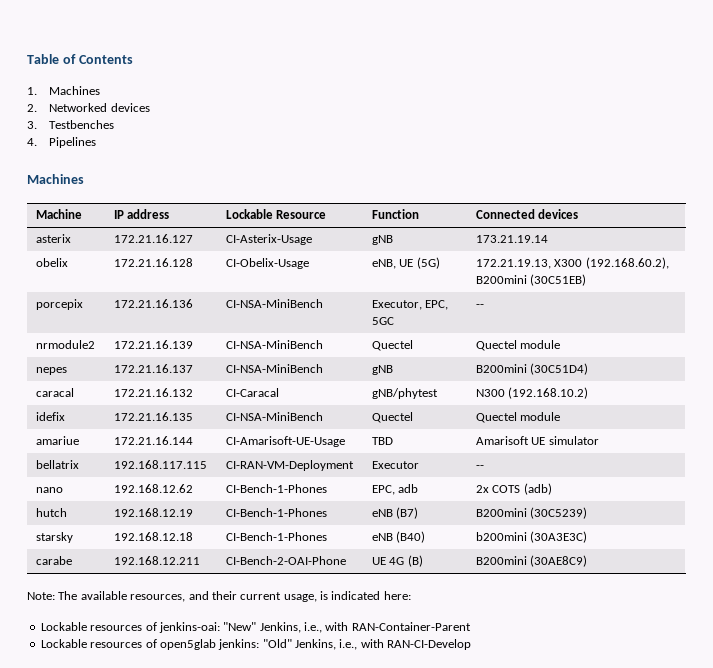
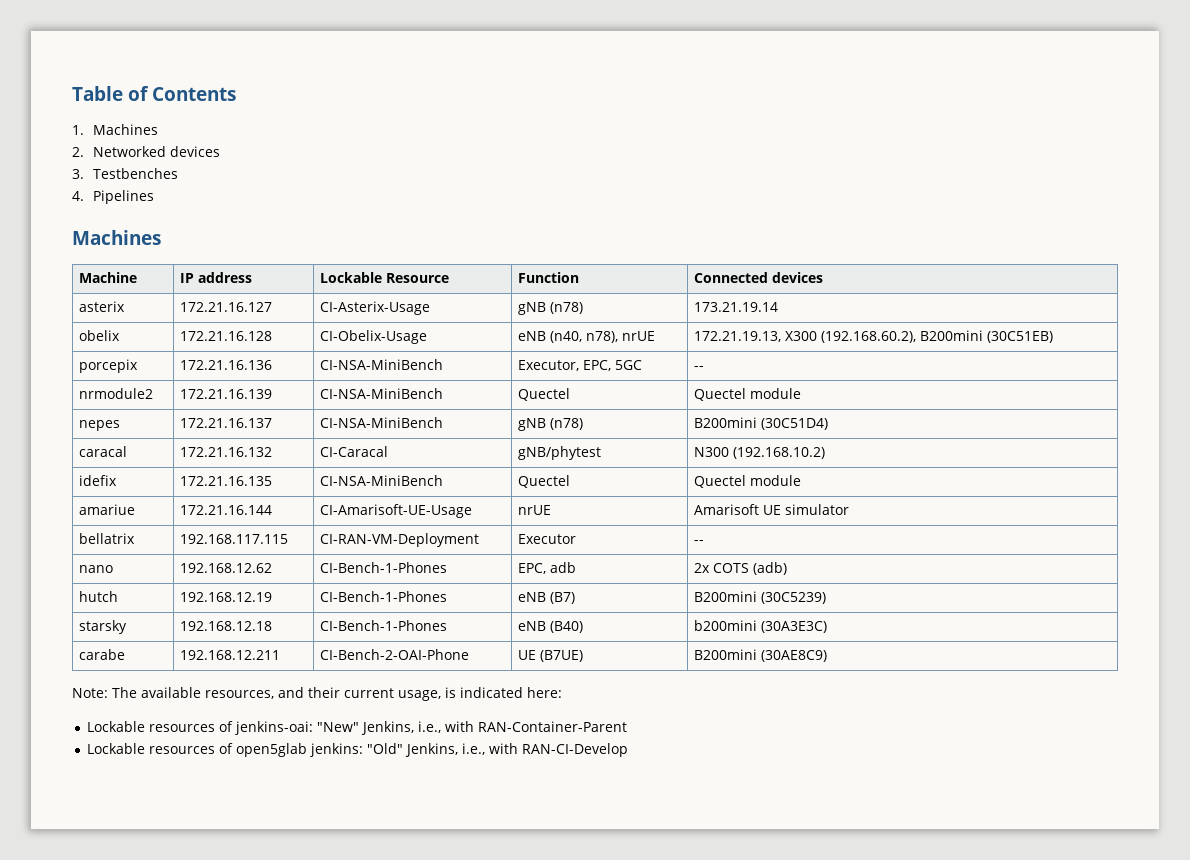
(394, 240) none -> [549,302,583,314] (n78)
[372,257,440,269] eNB, UE (5G) -> [517,331,655,343] eNB (n40, n78), nrUE
(394, 370) none -> [549,418,583,430] (n78)
[372,437,394,445] TBD -> [517,505,551,515] nrUE
[389,555,423,567] 4G (B) -> [539,650,583,662] (B7UE)

